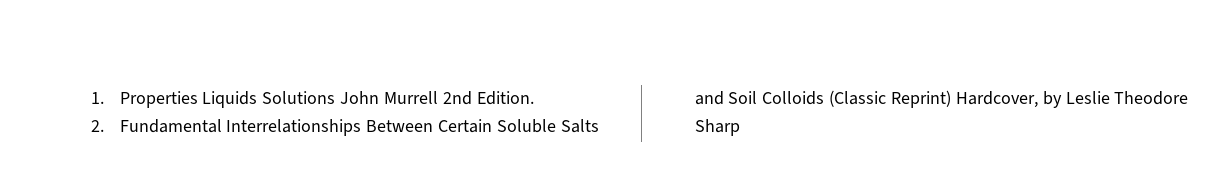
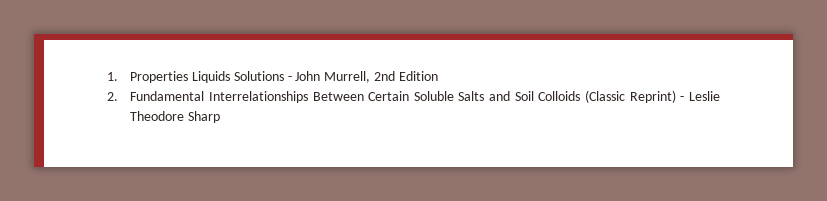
[340,91,534,105] John Murrell 2nd Edition. -> [287,71,438,83] - John Murrell, 2nd Edition
[955,91,1062,108] Hardcover, by -> [680,96,685,101] -

